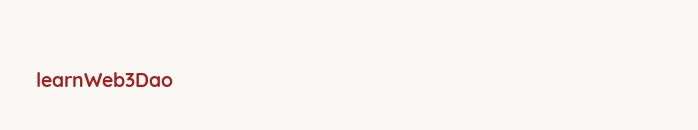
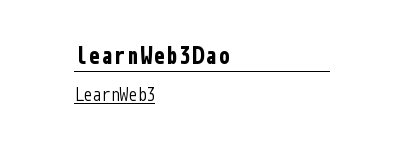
(173, 79) none -> [74,87,155,101] // LearnWeb3

